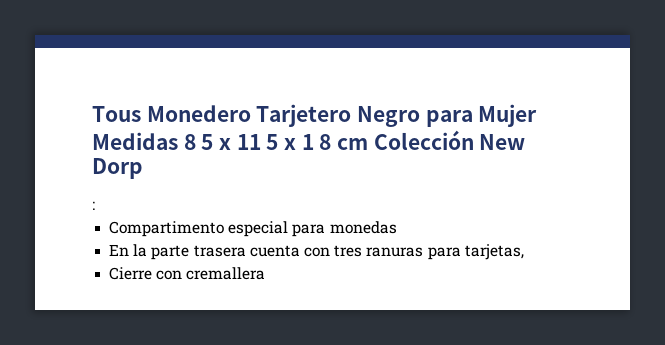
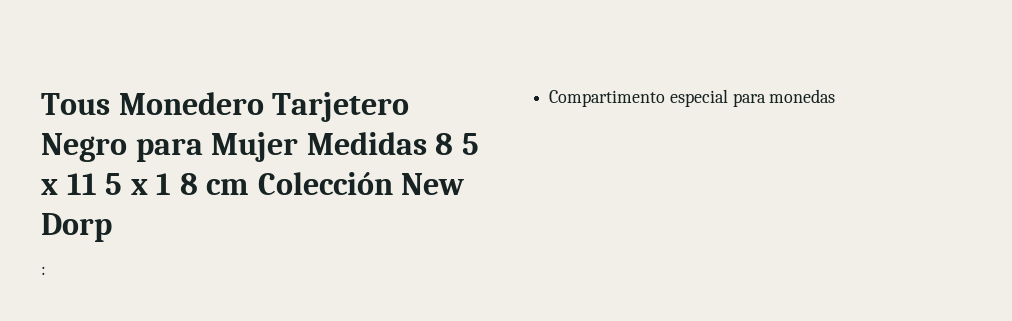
[109,244,524,260] [109,267,266,280] // En la parte trasera cuenta con tres ranuras para tarjetas, // Cierre con cremallera -> (836, 96) none

